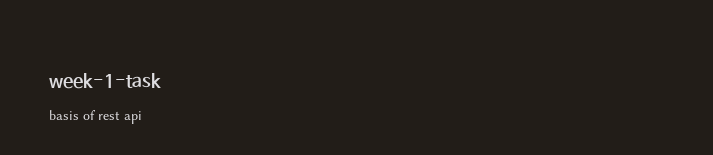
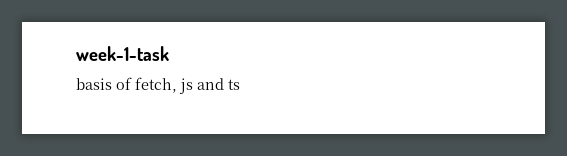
[98,111,142,124] rest api -> [135,77,240,94] fetch, js and ts

